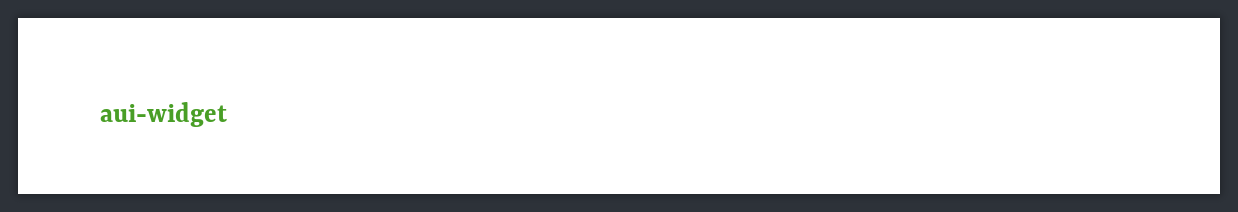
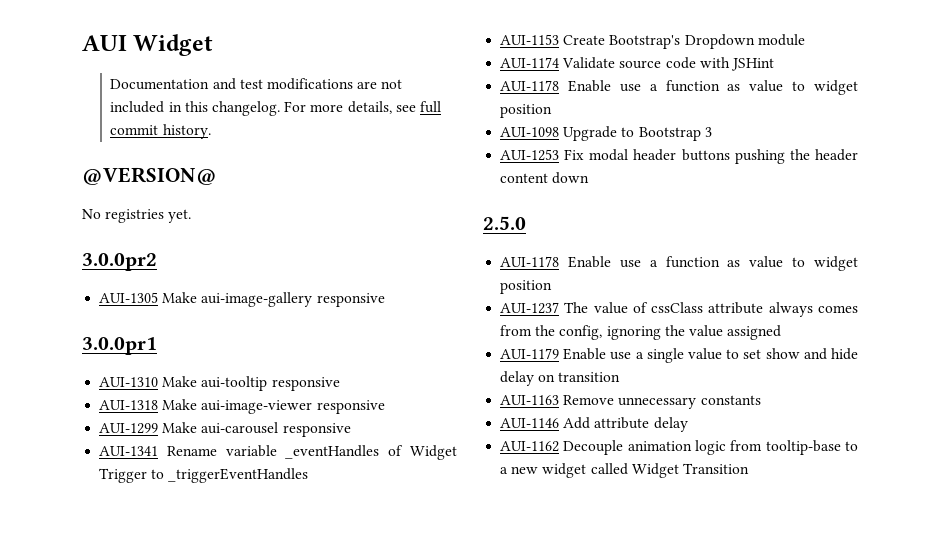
[100,102,227,127] aui-widget -> [82,34,214,56] [110,78,403,90] [110,101,441,116] [110,124,211,139] [82,167,217,185] [82,209,192,223] [82,253,157,271] [99,292,385,307] [82,337,157,355] [99,376,340,391] [99,399,385,414] [99,422,351,437] [99,445,457,460] [99,468,309,483] [500,34,805,49] [500,57,774,71] [500,80,858,95] [500,104,553,118] [500,126,712,141] [500,149,858,164] [500,172,590,184] [483,216,526,230] [500,256,858,271] [500,280,553,294] [500,302,858,317] [500,325,782,340] [500,348,858,363] [500,371,621,386] [500,395,761,409] [500,417,688,432] [500,440,858,455] [500,463,749,478] AUI Widget // Documentation and test modifications are not included in this changelog. For more details, see full commit history. // @VERSION@ // No registries yet. // 3.0.0pr2 // AUI-1305 Make aui-image-gallery responsive // 3.0.0pr1 // AUI-1310 Make aui-tooltip responsive // AUI-1318 Make aui-image-viewer responsive // AUI-1299 Make aui-carousel responsive // AUI-1341 Rename variable _eventHandles of Widget Trigger to _triggerEventHandles // AUI-1153 Create Bootstrap's Dropdown module // AUI-1174 Validate source code with JSHint // AUI-1178 Enable use a function as value to widget position // AUI-1098 Upgrade to Bootstrap 3 // AUI-1253 Fix modal header buttons pushing the header content down // 2.5.0 // AUI-1178 Enable use a function as value to widget position // AUI-1237 The value of cssClass attribute always comes from the config, ignoring the value assigned // AUI-1179 Enable use a single value to set show and hide delay on transition // AUI-1163 Remove unnecessary constants // AUI-1146 Add attribute delay // AUI-1162 Decouple animation logic from tooltip-base to a new widget called Widget Transition

